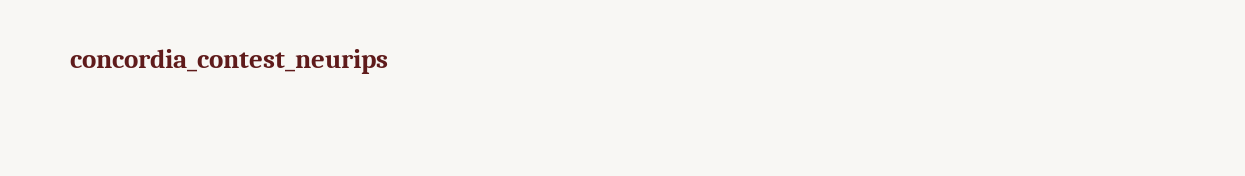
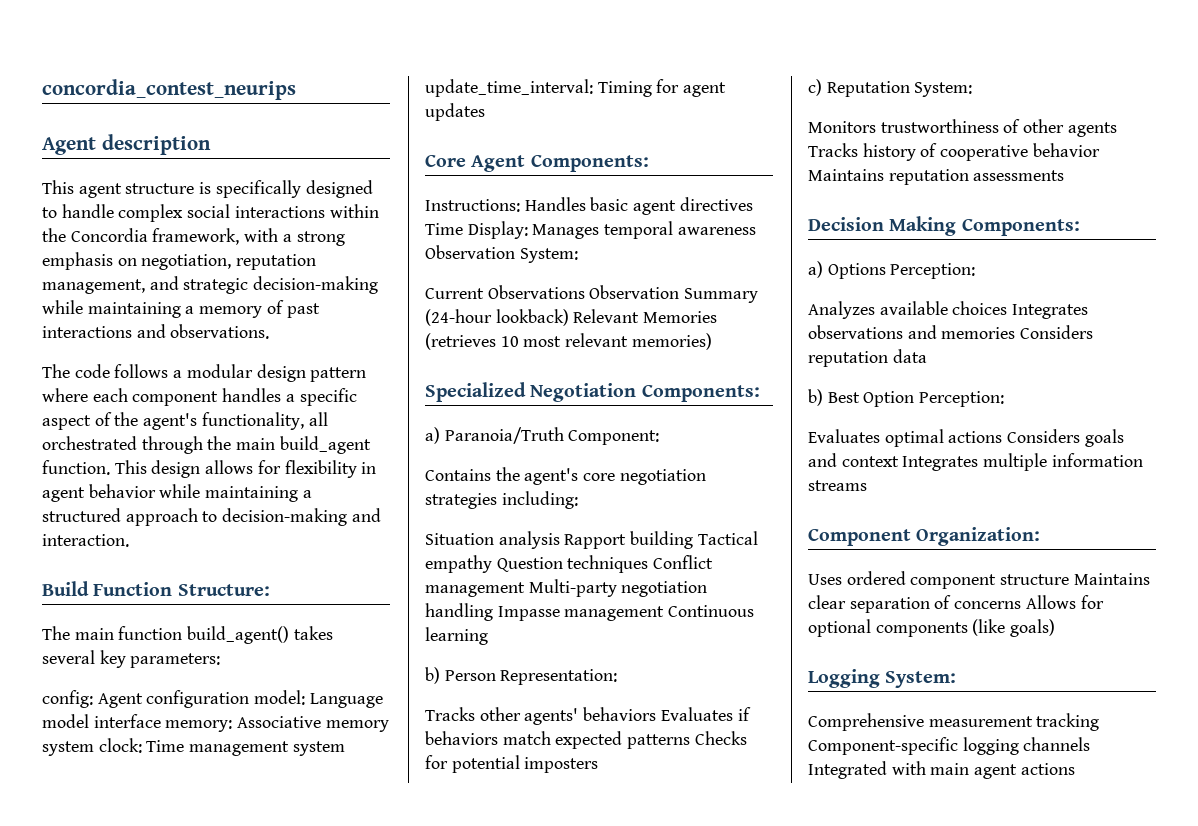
(388, 61) none -> [42,134,211,155] [42,180,373,198] [42,204,379,222] [42,228,345,246] [42,252,317,270] [42,276,379,294] [42,300,320,318] [42,324,270,339] [42,364,367,382] [42,388,357,406] [42,412,328,430] [42,436,371,454] [42,460,377,478] [42,484,312,502] [42,508,381,526] [42,534,129,547] [42,581,270,596] [42,626,333,644] [42,650,221,668] [42,690,383,708] [42,714,389,732] [42,738,345,756] [425,79,727,97] [425,103,485,121] [425,154,649,172] [425,197,753,215] [425,221,756,239] [425,245,578,263] [425,285,759,303] [425,309,718,326] [425,333,712,350] [425,382,760,402] [425,427,660,445] [425,467,706,485] [425,491,578,509] [425,531,758,549] [425,555,714,573] [425,579,708,597] [425,603,755,621] [425,627,488,645] [425,667,618,685] [425,707,751,725] [425,731,747,749] [425,755,599,773] [808,79,973,97] [808,119,1117,137] [808,143,1100,161] [808,169,1065,185] [808,216,1080,236] [808,261,976,279] [808,301,1089,319] [808,325,1094,339] [808,349,927,367] [808,389,1005,407] [808,429,1124,447] [808,453,1143,471] [808,480,867,491] [808,527,1041,546] [808,571,1150,589] [808,595,1104,613] [808,619,1056,637] [808,669,957,688] [808,713,1100,731] [808,737,1091,755] [808,761,1075,779] // Agent description // This agent structure is specifically designed to handle complex social interactions within the Concordia framework, with a strong emphasis on negotiation, reputation management, and strategic decision-making while maintaining a memory of past interactions and observations. // The code follows a modular design pattern where each component handles a specific aspect of the agent's functionality, all orchestrated through the main build_agent function. This design allows for flexibility in agent behavior while maintaining a structured approach to decision-making and interaction. // Build Function Structure: // The main function build_agent() takes several key parameters: // config: Agent configuration model: Language model interface memory: Associative memory system clock: Time management system update_time_interval: Timing for agent updates // Core Agent Components: // Instructions: Handles basic agent directives Time Display: Manages temporal awareness Observation System: // Current Observations Observation Summary (24-hour lookback) Relevant Memories (retrieves 10 most relevant memories) // Specialized Negotiation Components: // a) Paranoia/Truth Component: // Contains the agent's core negotiation strategies including: // Situation analysis Rapport building Tactical empathy Question techniques Conflict management Multi-party negotiation handling Impasse management Continuous learning // b) Person Representation: // Tracks other agents' behaviors Evaluates if behaviors match expected patterns Checks for potential imposters // c) Reputation System: // Monitors trustworthiness of other agents Tracks history of cooperative behavior Maintains reputation assessments // Decision Making Components: // a) Options Perception: // Analyzes available choices Integrates observations and memories Considers reputation data // b) Best Option Perception: // Evaluates optimal actions Considers goals and context Integrates multiple information streams // Component Organization: // Uses ordered component structure Maintains clear separation of concerns Allows for optional components (like goals) // Logging System: // Comprehensive measurement tracking Component-specific logging channels Integrated with main agent actions

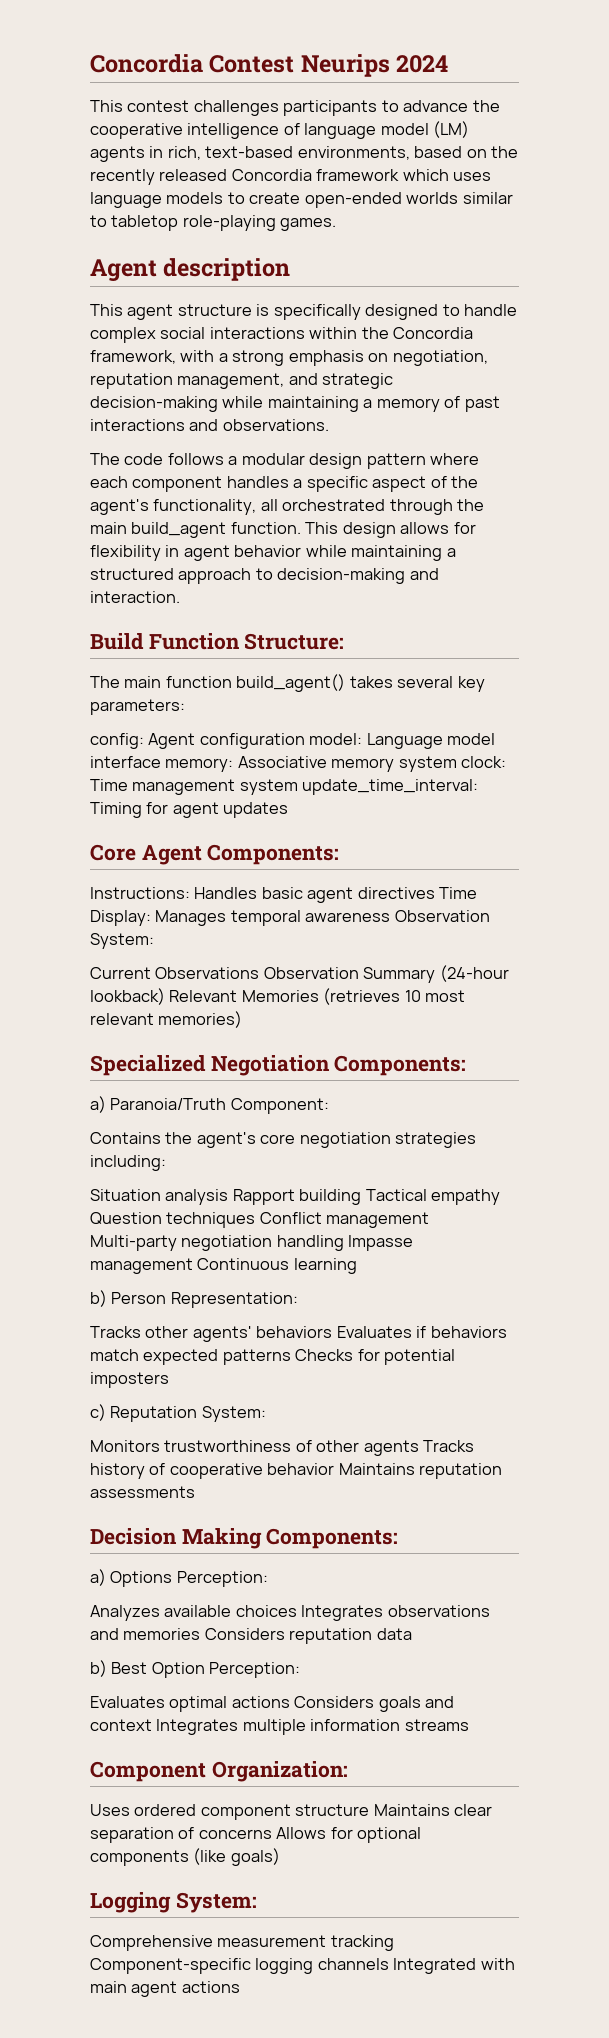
[42,79,296,100] concordia_contest_neurips -> [90,54,449,77] [90,100,500,116] [90,121,470,139] [90,146,519,162] [90,169,492,185] [90,192,513,208] [90,215,337,231] Concordia Contest Neurips 2024 // This contest challenges participants to advance the cooperative intelligence of language model (LM) agents in rich, text-based environments, based on the recently released Concordia framework which uses language models to create open-ended worlds similar to tabletop role-playing games.

